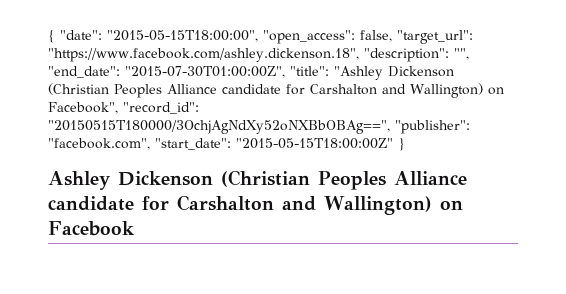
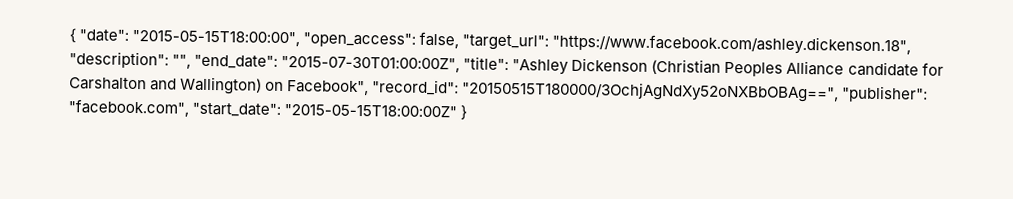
[48,170,467,190] [48,195,463,215] [48,221,135,236] // Ashley Dickenson (Christian Peoples Alliance candidate for Carshalton and Wallington) on Facebook -> (468, 112) none

